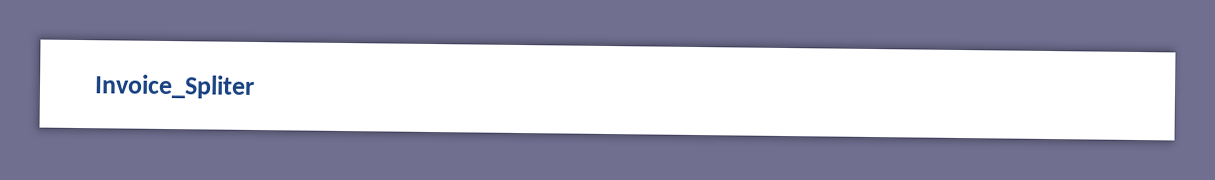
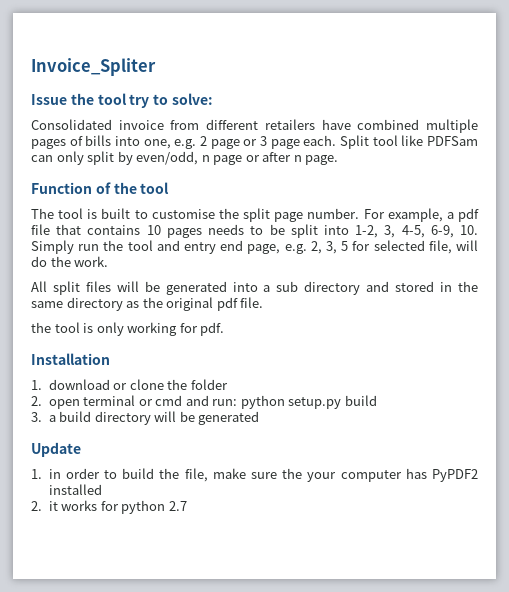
(255, 86) none -> [31,93,213,108] [31,119,479,133] [31,135,479,149] [31,151,339,165] [31,182,170,194] [31,208,479,222] [31,224,479,238] [31,240,478,254] [31,256,109,267] [31,281,478,295] [31,297,264,311] [31,322,225,336] [31,353,110,365] [31,379,228,390] [31,395,377,409] [31,411,260,425] [31,442,81,457] [31,468,478,482] [48,484,102,495] [31,500,187,514] // Issue the tool try to solve: // Consolidated invoice from different retailers have combined multiple pages of bills into one, e.g. 2 page or 3 page each. Split tool like PDFSam can only split by even/odd, n page or after n page. // Function of the tool // The tool is built to customise the split page number. For example, a pdf file that contains 10 pages needs to be split into 1-2, 3, 4-5, 6-9, 10. Simply run the tool and entry end page, e.g. 2, 3, 5 for selected file, will do the work. // All split files will be generated into a sub directory and stored in the same directory as the original pdf file. // the tool is only working for pdf. // Installation // 1. download or clone the folder // 2. open terminal or cmd and run: python setup.py build // 3. a build directory will be generated // Update // 1. in order to build the file, make sure the your computer has PyPDF2 installed // 2. it works for python 2.7

